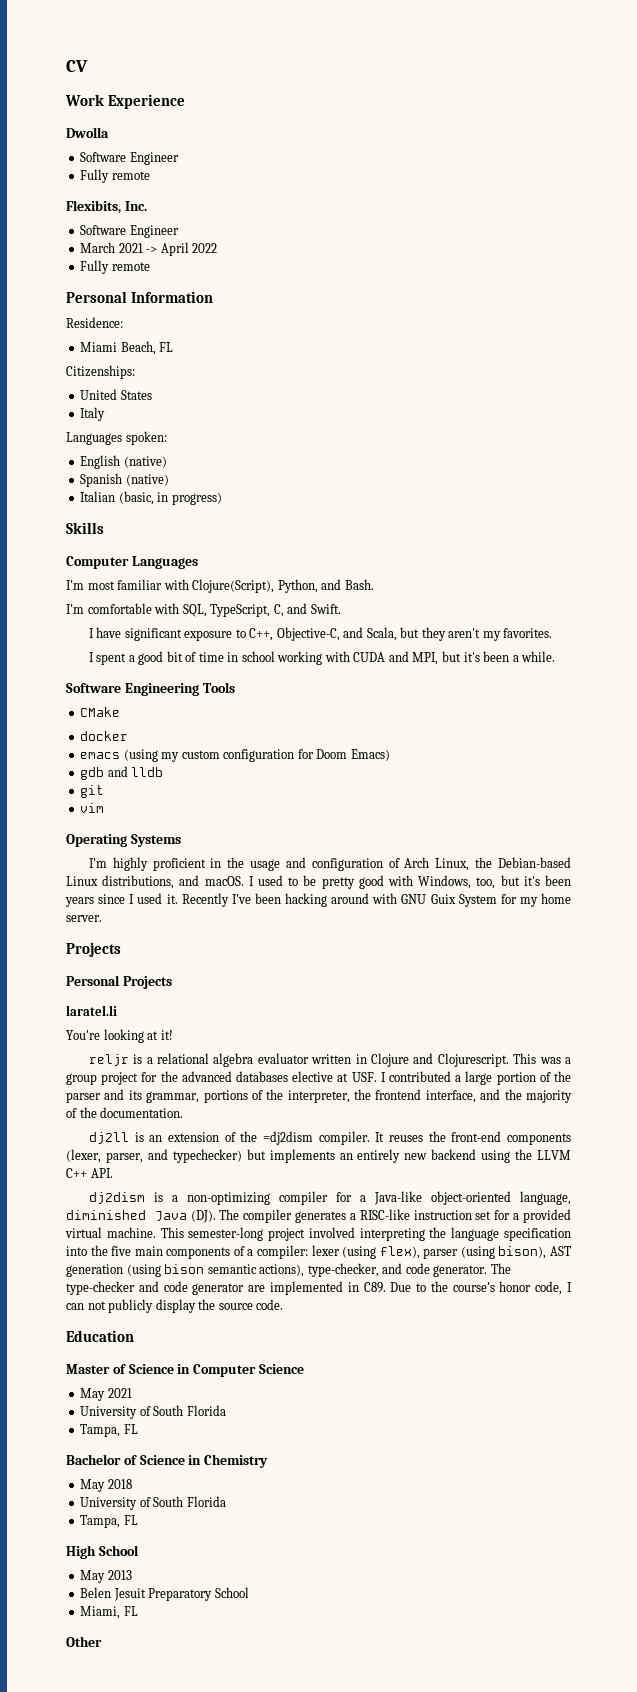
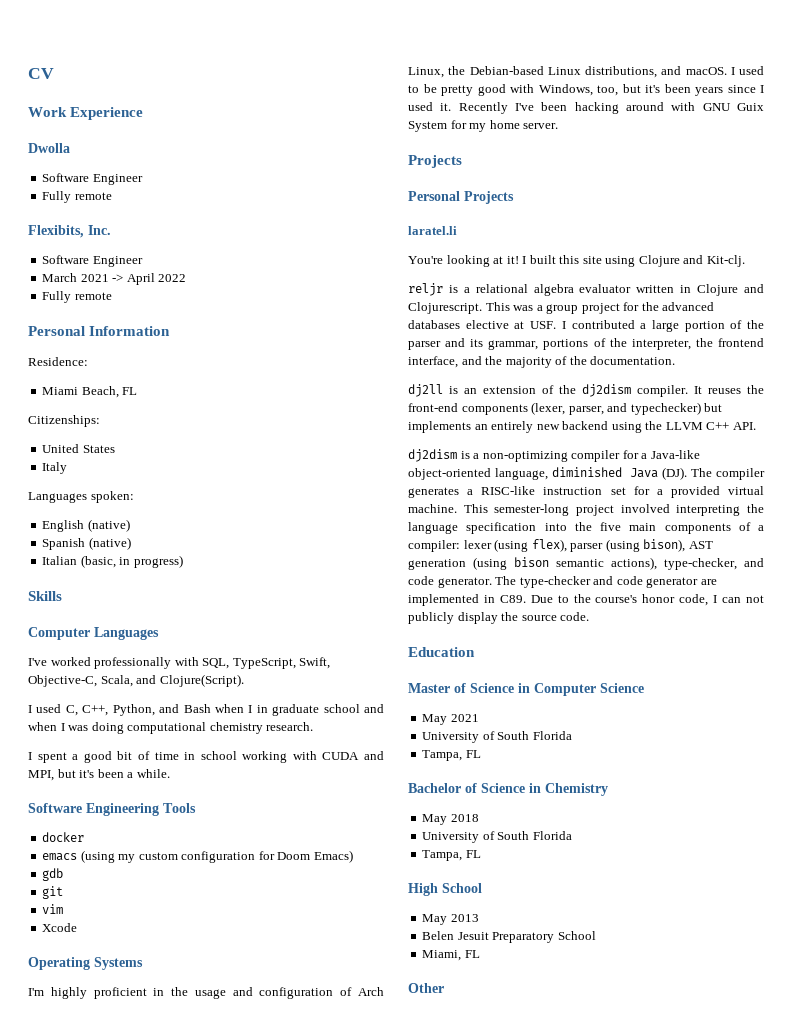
[66,579,374,593] [66,603,341,617] [88,627,553,641] I'm most familiar with Clojure(Script), Python, and Bash. // I'm comfortable with SQL, TypeScript, C, and Swift. // I have significant exposure to C++, Objective-C, and Scala, but they aren't my favorites. -> [28,657,331,669] [28,674,244,687] [28,704,384,716] [28,722,314,734] I've worked professionally with SQL, TypeScript, Swift, Objective-C, Scala, and Clojure(Script). // I used C, C++, Python, and Bash when I in graduate school and when I was doing computational chemistry research.
[80,707,121,717] // CMake -> (196, 808) none
[107,766,164,777] and lldb -> (64, 874) none
(105, 808) none -> [42,923,78,932] // Xcode
(173, 1035) none -> [522,255,745,267] I built this site using Clojure and Kit-clj.
[262,1131,313,1145] =dj2dism -> [582,384,631,397] dj2dism

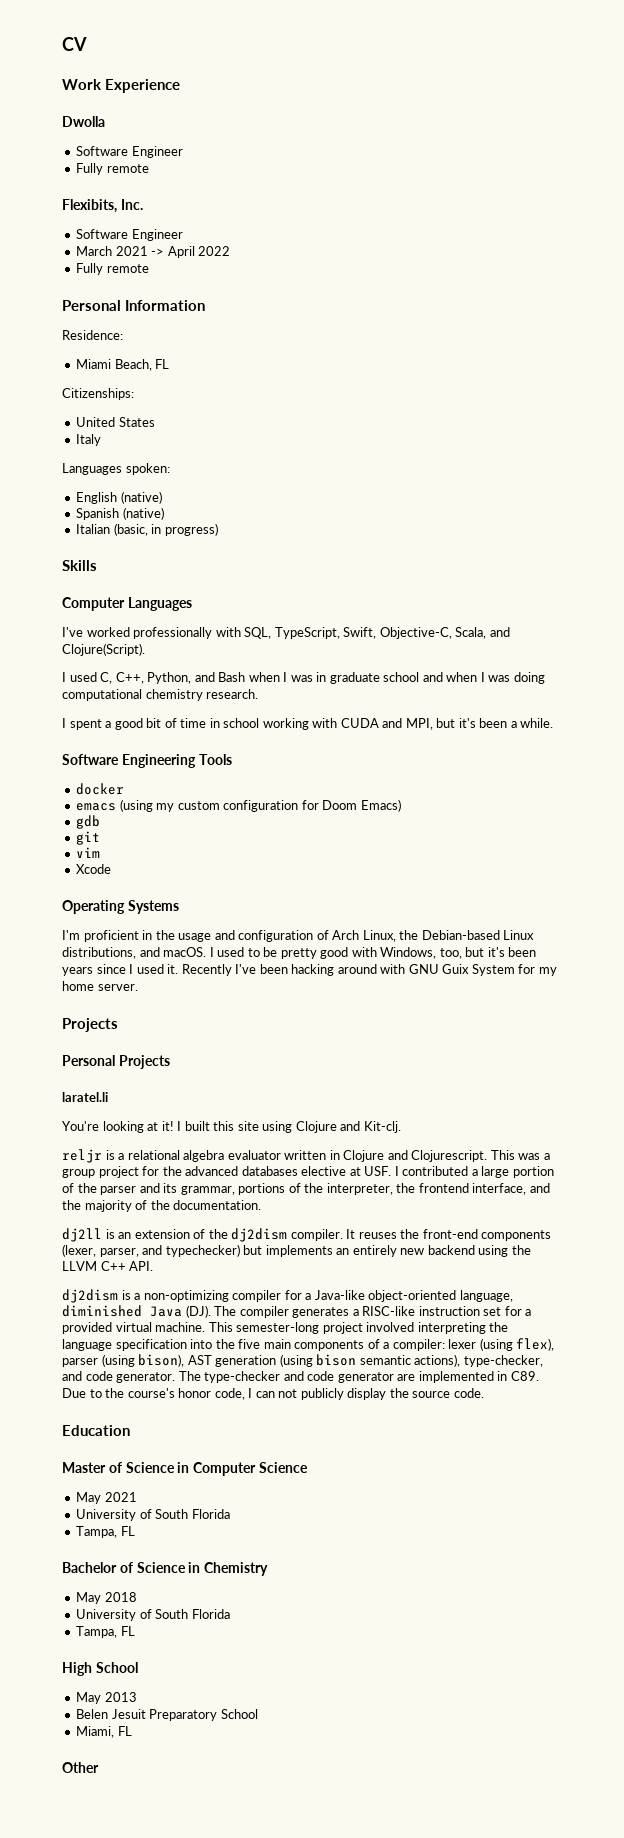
(253, 709) none -> [290,675,313,682] was
[50,987,87,999] highly -> (80, 935) none

